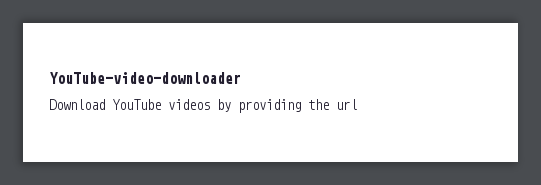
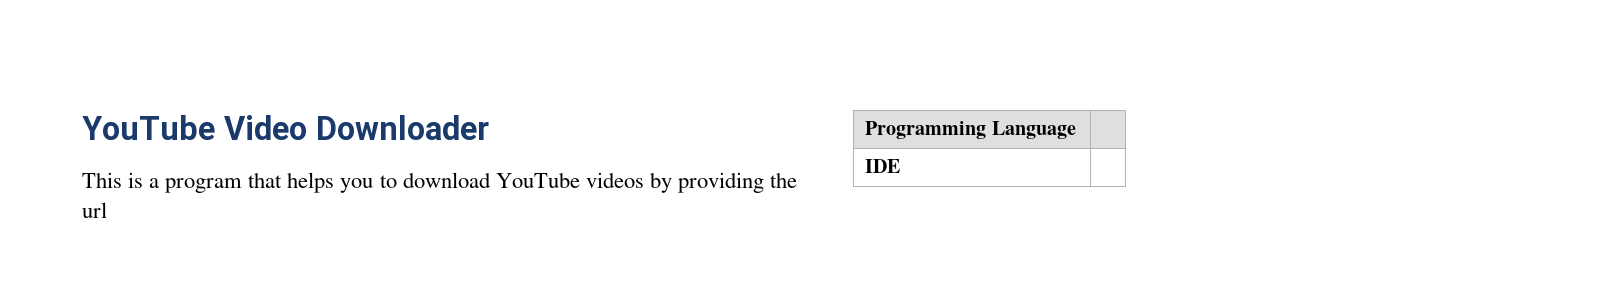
[49,72,241,84] [49,99,105,110] YouTube-video-downloader // Download -> [82,115,489,140] [82,172,491,193] YouTube Video Downloader // This is a program that helps you to download
(357, 104) none -> [865,121,1076,139] [865,159,901,173] // Programming Language | // IDE |

